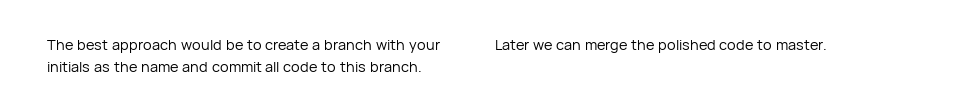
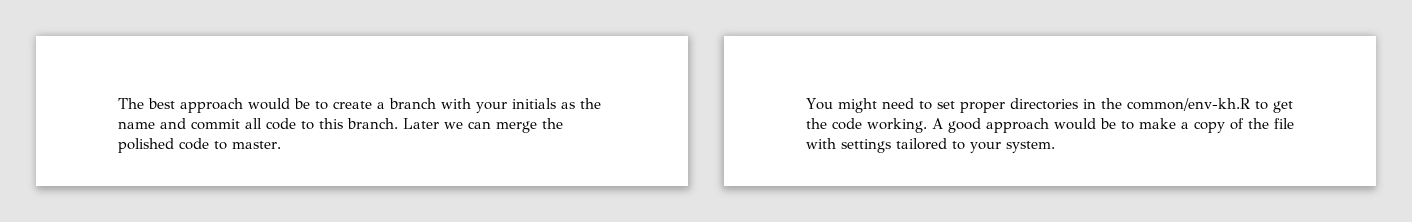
(828, 45) none -> [806,98,1293,113] [806,118,1294,133] [806,138,1055,153] // You might need to set proper directories in the common/env-kh.R to get the code working. A good approach would be to make a copy of the file with settings tailored to your system.

